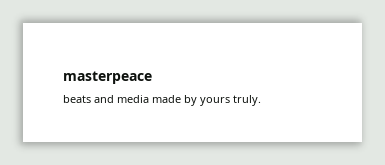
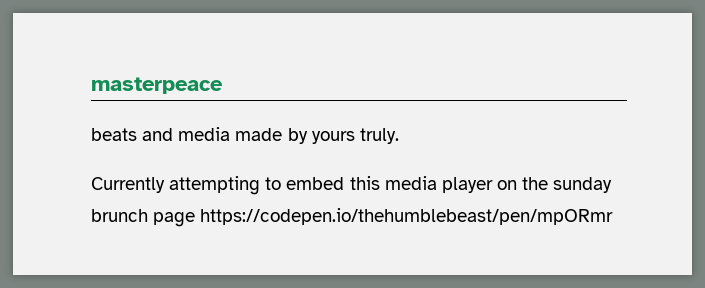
(261, 100) none -> [91,176,613,195] [91,208,614,227] // Currently attempting to embed this media player on the sunday brunch page https://codepen.io/thehumblebeast/pen/mpORmr

